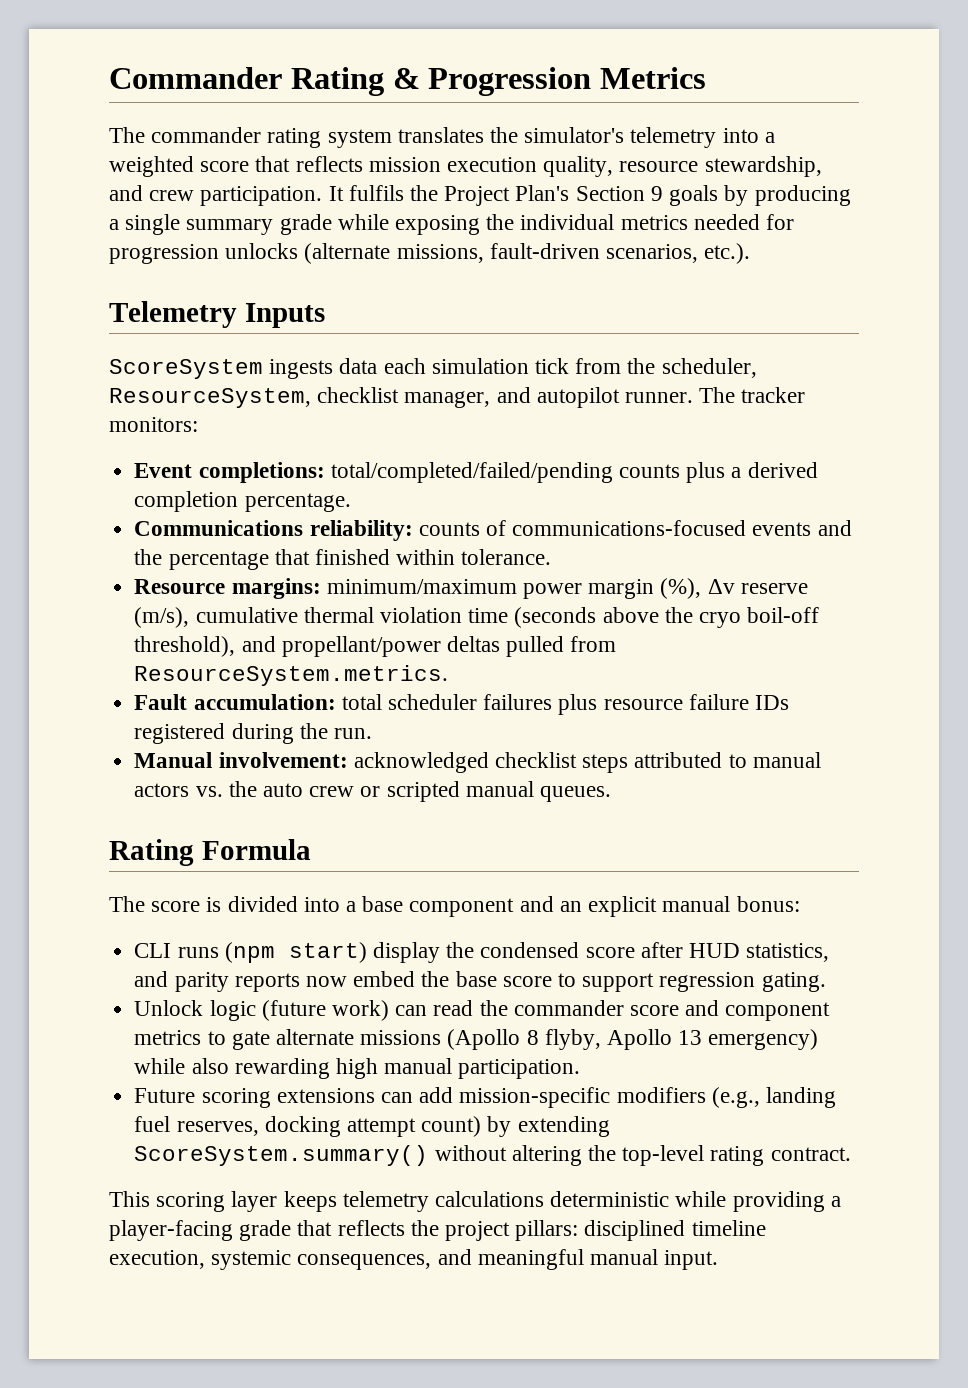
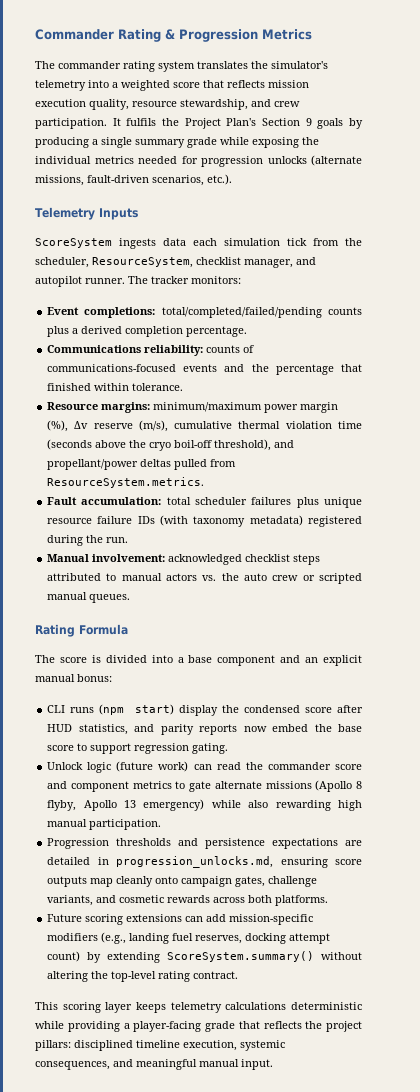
(598, 704) none -> [324,497,362,508] unique
(789, 702) none -> [160,515,303,527] (with taxonomy metadata)
(581, 1069) none -> [47,838,362,849] [47,856,362,868] [47,876,318,887] [47,895,329,906] // Progression thresholds and persistence expectations are detailed in progression_unlocks.md, ensuring score outputs map cleanly onto campaign gates, challenge variants, and cosmetic rewards across both platforms.

